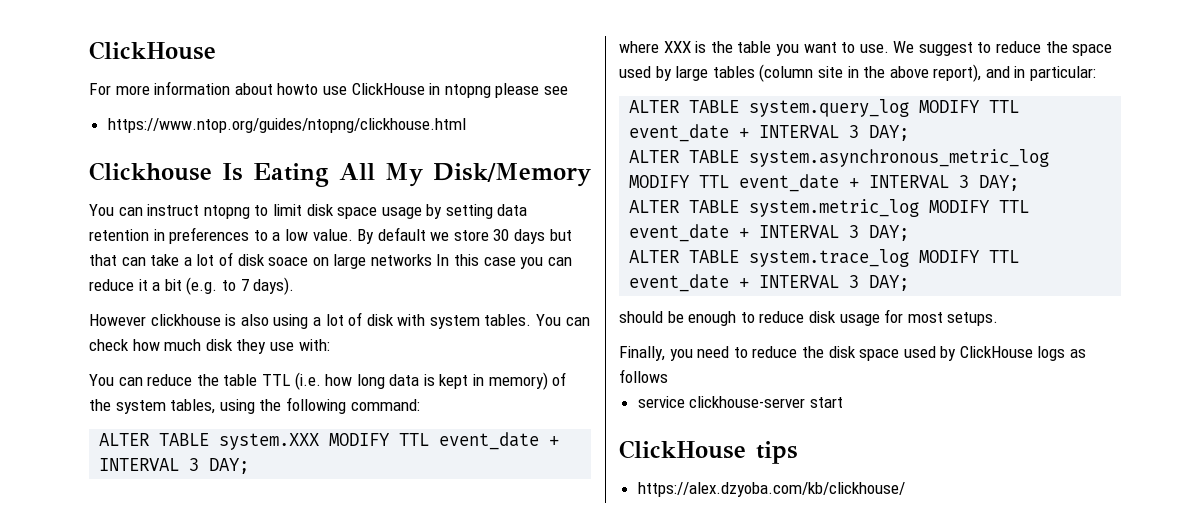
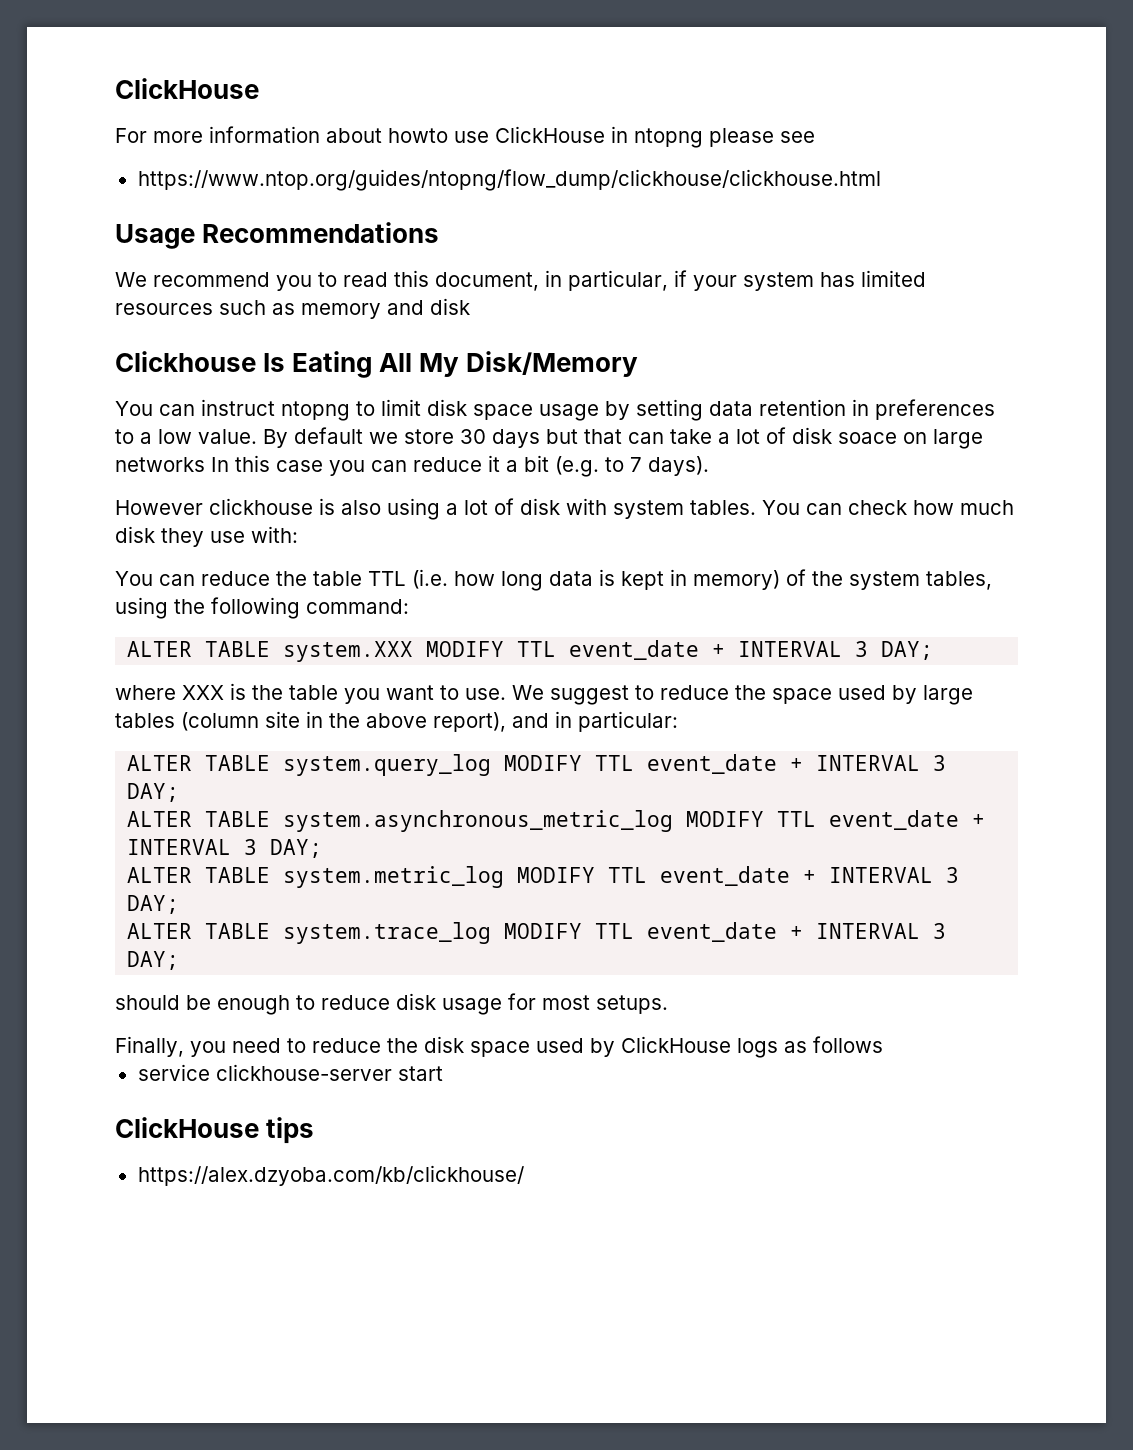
[107,118,466,133] https://www.ntop.org/guides/ntopng/clickhouse.html -> [137,169,881,191] [115,222,440,249] [115,270,926,291] [115,298,470,319] https://www.ntop.org/guides/ntopng/flow_dump/clickhouse/clickhouse.html // Usage Recommendations // We recommend you to read this document, in particular, if your system has limited resources such as memory and disk

